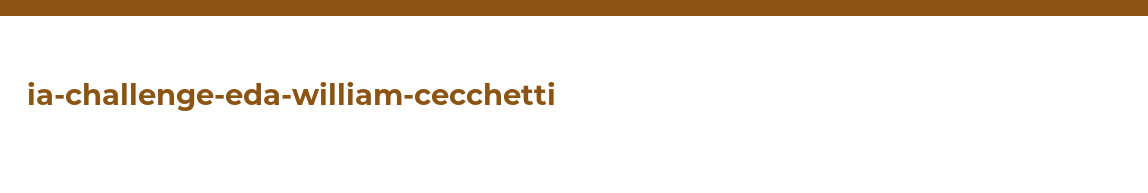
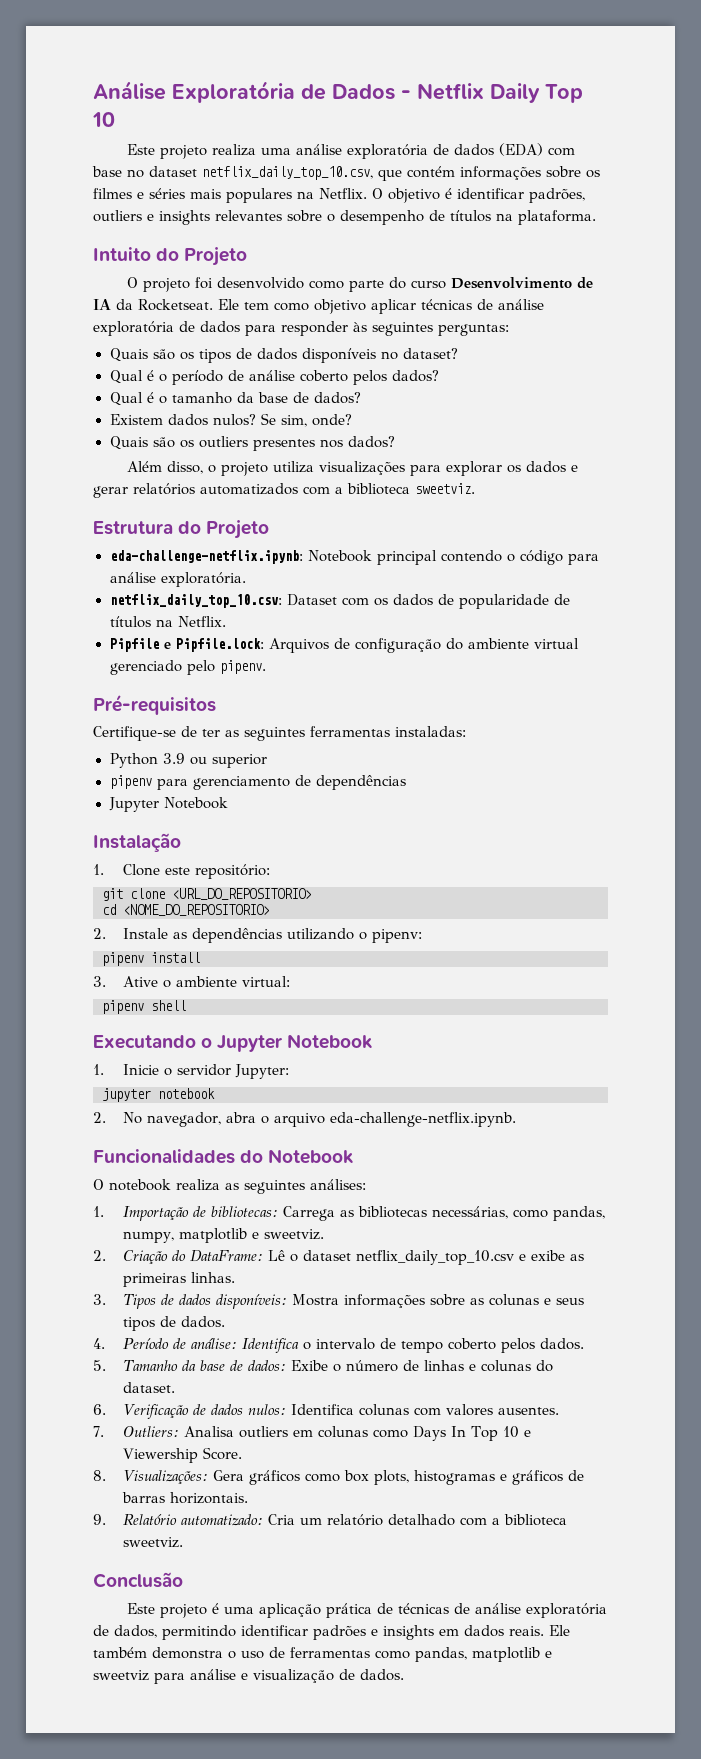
[27,81,556,111] ia-challenge-eda-william-cecchetti -> [93,81,583,103] [92,112,115,127] [126,143,575,159] [92,166,600,181] [93,188,585,203] [93,210,596,225] [93,247,248,266] [126,277,593,292] [93,299,544,314] [93,321,509,336] [109,348,458,363] [109,370,439,385] [109,392,361,406] [109,413,352,427] [109,436,395,451] [126,461,578,476] [93,483,475,498] [93,520,270,539] [109,550,599,565] [109,572,246,587] [109,594,570,609] [109,616,226,628] [109,638,579,653] [109,660,266,675] [93,694,216,715] [93,726,466,741] [109,753,267,768] [109,775,406,790] [108,797,228,812] [93,833,181,852] [93,864,270,879] [102,888,312,901] [102,904,270,916] [93,928,422,943] [102,952,200,966] [93,976,290,988] [102,1000,186,1014] [93,1034,373,1052] [93,1064,289,1079] [102,1088,215,1102] [93,1112,516,1127] [93,1149,354,1164] [93,1179,366,1194] [93,1206,605,1221] [122,1228,324,1243] [93,1250,584,1265] [122,1272,235,1287] [93,1294,584,1309] [122,1316,225,1331] [93,1338,584,1353] [93,1360,553,1372] [122,1382,175,1393] [93,1404,559,1419] [93,1426,531,1441] [122,1447,242,1463] [93,1470,584,1485] [121,1492,248,1504] [93,1514,567,1526] [122,1537,183,1548] [93,1572,183,1588] [126,1603,607,1618] [93,1625,570,1640] [93,1647,552,1662] [93,1669,404,1684] Análise Exploratória de Dados - Netflix Daily Top 10 // Este projeto realiza uma análise exploratória de dados (EDA) com base no dataset netflix_daily_top_10.csv, que contém informações sobre os filmes e séries mais populares na Netflix. O objetivo é identificar padrões, outliers e insights relevantes sobre o desempenho de títulos na plataforma. // Intuito do Projeto // O projeto foi desenvolvido como parte do curso Desenvolvimento de IA da Rocketseat. Ele tem como objetivo aplicar técnicas de análise exploratória de dados para responder às seguintes perguntas: // Quais são os tipos de dados disponíveis no dataset? // Qual é o período de análise coberto pelos dados? // Qual é o tamanho da base de dados? // Existem dados nulos? Se sim, onde? // Quais são os outliers presentes nos dados? // Além disso, o projeto utiliza visualizações para explorar os dados e gerar relatórios automatizados com a biblioteca sweetviz. // Estrutura do Projeto // eda-challenge-netflix.ipynb: Notebook principal contendo o código para análise exploratória. // netflix_daily_top_10.csv: Dataset com os dados de popularidade de títulos na Netflix. // Pipfile e Pipfile.lock: Arquivos de configuração do ambiente virtual gerenciado pelo pipenv. // Pré-requisitos // Certifique-se de ter as seguintes ferramentas instaladas: // Python 3.9 ou superior // pipenv para gerenciamento de dependências // Jupyter Notebook // Instalação // 1. Clone este repositório: // git clone <URL_DO_REPOSITORIO> // cd <NOME_DO_REPOSITORIO> // 2. Instale as dependências utilizando o pipenv: // pipenv install // 3. Ative o ambiente virtual: // pipenv shell // Executando o Jupyter Notebook // 1. Inicie o servidor Jupyter: // jupyter notebook // 2. No navegador, abra o arquivo eda-challenge-netflix.ipynb. // Funcionalidades do Notebook // O notebook realiza as seguintes análises: // 1. Importação de bibliotecas: Carrega as bibliotecas necessárias, como pandas, numpy, matplotlib e sweetviz. // 2. Criação do DataFrame: Lê o dataset netflix_daily_top_10.csv e exibe as primeiras linhas. // 3. Tipos de dados disponíveis: Mostra informações sobre as colunas e seus tipos de dados. // 4. Período de análise: Identifica o intervalo de tempo coberto pelos dados. // 5. Tamanho da base de dados: Exibe o número de linhas e colunas do dataset. // 6. Verificação de dados nulos: Identifica colunas com valores ausentes. // 7. Outliers: Analisa outliers em colunas como Days In Top 10 e Viewership Score. // 8. Visualizações: Gera gráficos como box plots, histogramas e gráficos de barras horizontais. // 9. Relatório automatizado: Cria um relatório detalhado com a biblioteca sweetviz. // Conclusão // Este projeto é uma aplicação prática de técnicas de análise exploratória de dados, permitindo identificar padrões e insights em dados reais. Ele também demonstra o uso de ferramentas como pandas, matplotlib e sweetviz para análise e visualização de dados.

